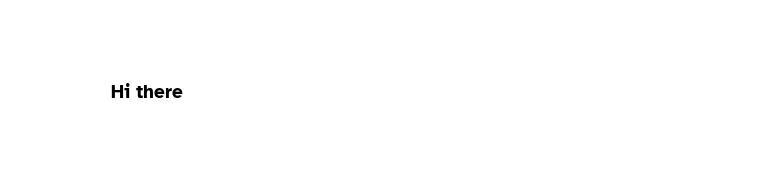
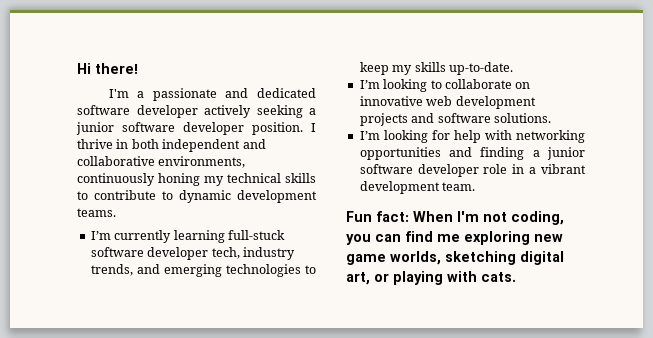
[136,85,183,98] there -> [95,63,138,74] [108,88,316,101] [77,105,316,118] [76,122,316,135] [77,139,266,152] [77,156,246,168] [77,173,316,186] [77,190,317,203] [77,208,116,217] [90,230,285,243] [90,247,295,260] [90,264,316,277] [359,62,513,75] [359,79,531,92] [359,96,536,109] [359,113,551,126] [359,130,585,143] [359,147,585,160] [359,164,586,177] [359,181,476,194] [346,211,564,225] [346,231,563,245] [346,251,564,265] [346,271,516,285] there! // I'm a passionate and dedicated software developer actively seeking a junior software developer position. I thrive in both independent and collaborative environments, continuously honing my technical skills to contribute to dynamic development teams. // I’m currently learning full-stuck software developer tech, industry trends, and emerging technologies to keep my skills up-to-date. // I’m looking to collaborate on innovative web development projects and software solutions. // I’m looking for help with networking opportunities and finding a junior software developer role in a vibrant development team. // Fun fact: When I'm not coding, you can find me exploring new game worlds, sketching digital art, or playing with cats.

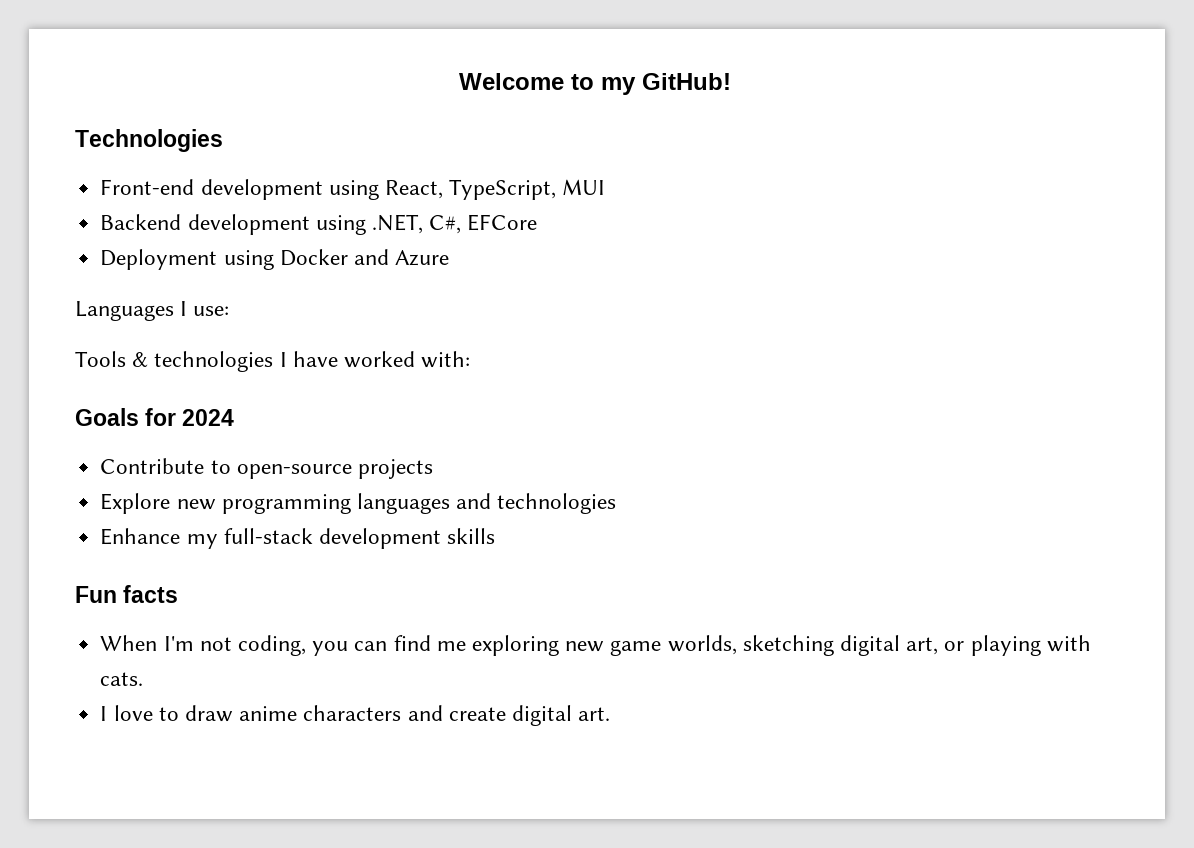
[77,63,138,74] [108,88,316,101] [77,105,316,118] [76,122,316,135] [77,139,266,152] [77,156,246,168] [77,173,316,186] [77,190,317,203] [77,208,116,217] [90,230,285,243] [90,247,295,260] [90,264,316,277] [359,62,513,75] [359,79,531,92] [359,96,536,109] [359,113,551,126] [359,130,585,143] [359,147,585,160] [359,164,586,177] [359,181,476,194] Hi there! // I'm a passionate and dedicated software developer actively seeking a junior software developer position. I thrive in both independent and collaborative environments, continuously honing my technical skills to contribute to dynamic development teams. // I’m currently learning full-stuck software developer tech, industry trends, and emerging technologies to keep my skills up-to-date. // I’m looking to collaborate on innovative web development projects and software solutions. // I’m looking for help with networking opportunities and finding a junior software developer role in a vibrant development team. -> [458,73,731,95] [75,129,223,152] [100,179,606,200] [100,214,538,235] [100,249,450,270] [75,301,230,321] [75,351,471,372] [75,408,235,426] [100,458,433,479] [100,493,617,514] [100,528,496,549] Welcome to my GitHub! // Technologies // Front-end development using React, TypeScript, MUI // Backend development using .NET, C#, EFCore // Deployment using Docker and Azure // Languages I use: // Tools & technologies I have worked with: // Goals for 2024 // Contribute to open-source projects // Explore new programming languages and technologies // Enhance my full-stack development skills
[376,211,409,222] fact: -> [123,585,179,603] facts //
(516, 277) none -> [100,705,611,726] // I love to draw anime characters and create digital art.

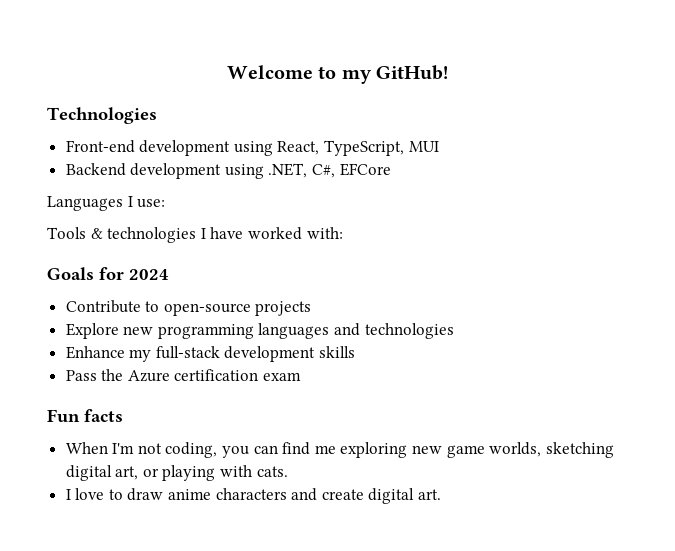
[100,249,450,270] // Deployment using Docker and Azure -> (391, 169) none
(496, 536) none -> [65,369,302,382] // Pass the Azure certification exam

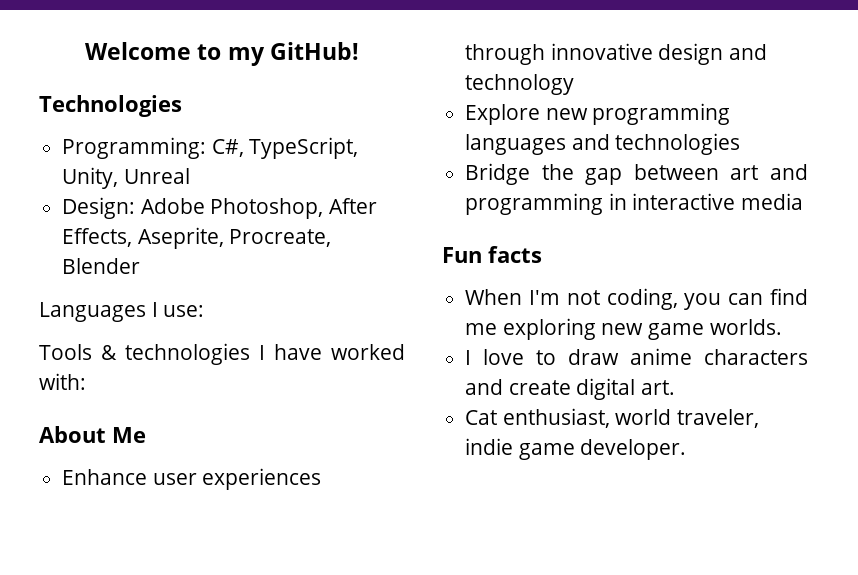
[65,140,439,156] [65,163,391,179] Front-end development using React, TypeScript, MUI // Backend development using .NET, C#, EFCore -> [62,137,359,159] [62,167,190,189] [62,197,378,219] [62,227,332,249] [62,258,141,274] Programming: C#, TypeScript, Unity, Unreal // Design: Adobe Photoshop, After Effects, Aseprite, Procreate, Blender
[47,267,169,280] [65,300,312,316] Goals for 2024 // Contribute to open-source projects -> [39,426,146,443] [62,468,322,490] [465,43,768,65] [465,74,575,95] About Me // Enhance user experiences through innovative design and technology
[65,346,356,362] [65,369,302,382] Enhance my full-stack development skills // Pass the Azure certification exam -> [465,163,808,185] [465,193,804,215] Bridge the gap between art and programming in interactive media
[489,442,614,458] [65,465,288,481] worlds, sketching digital art, or playing with cats. -> [709,319,782,335] worlds.
(442, 494) none -> [465,408,760,428] [465,438,687,460] // Cat enthusiast, world traveler, indie game developer.

